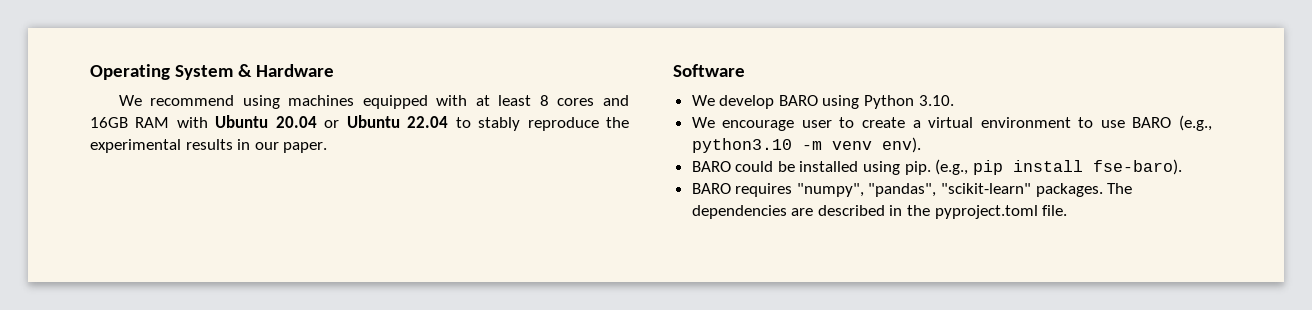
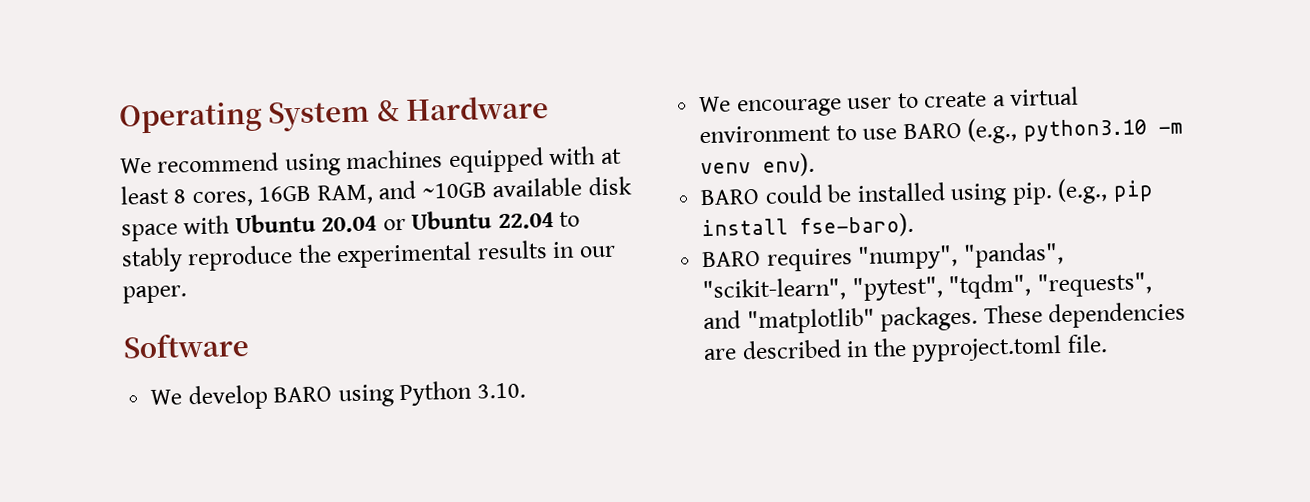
[557,95,629,106] [90,117,170,128] cores and 16GB RAM -> [191,176,632,208] [121,223,178,242] cores, 16GB RAM, and ~10GB available disk space
[941,183,1133,197] "scikit-learn" packages. The -> [702,272,1152,303] [703,304,1043,335] "scikit-learn", "pytest", "tqdm", "requests", and "matplotlib" packages. These

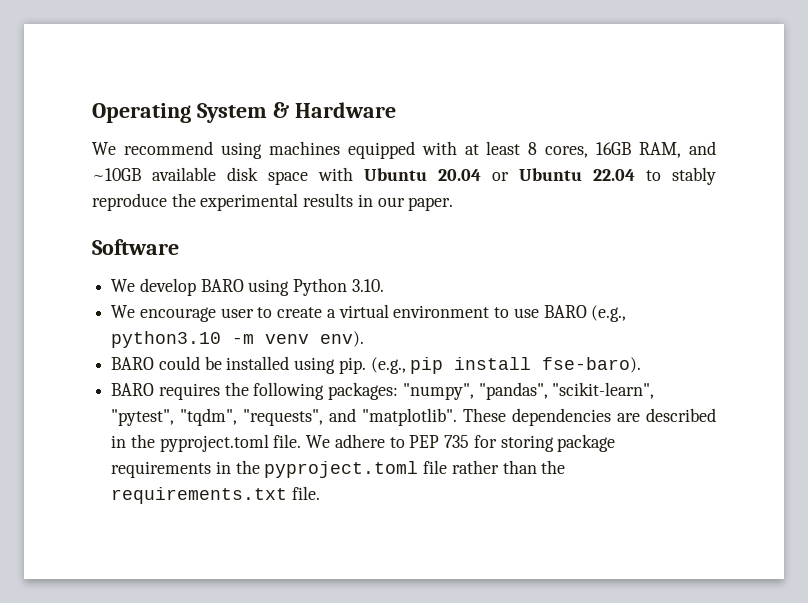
(853, 260) none -> [224,382,399,400] the following packages:
[746,305,979,335] "matplotlib" packages. -> [362,408,458,426] "matplotlib".
(1108, 343) none -> [306,434,616,452] [111,460,566,478] [111,486,320,504] We adhere to PEP 735 for storing package requirements in the pyproject.toml file rather than the requirements.txt file.

